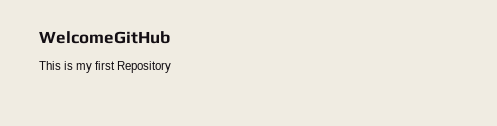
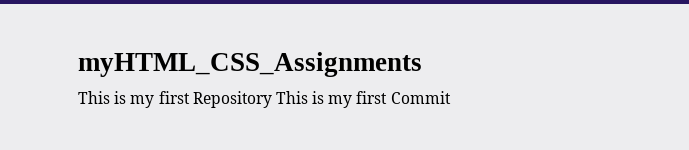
[39,31,170,44] WelcomeGitHub -> [78,52,422,77] myHTML_CSS_Assignments
(172, 67) none -> [275,91,451,108] This is my first Commit

